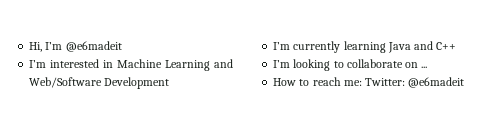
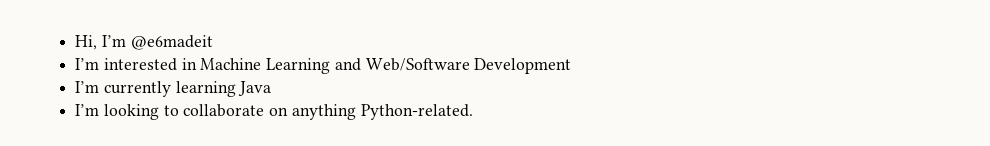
[414,41,457,50] and C++ -> (272, 88) none
[421,66,428,68] [273,77,465,88] ... // How to reach me: Twitter: @e6madeit -> [291,104,473,120] anything Python-related.

